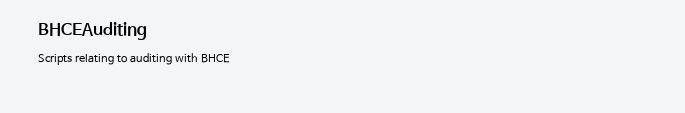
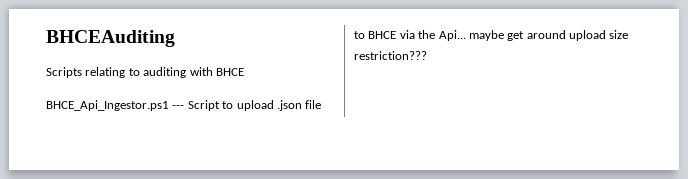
(230, 58) none -> [46,100,322,111] [354,30,629,41] [354,51,427,60] // BHCE_Api_Ingestor.ps1 --- Script to upload .json file to BHCE via the Api... maybe get around upload size restriction???

